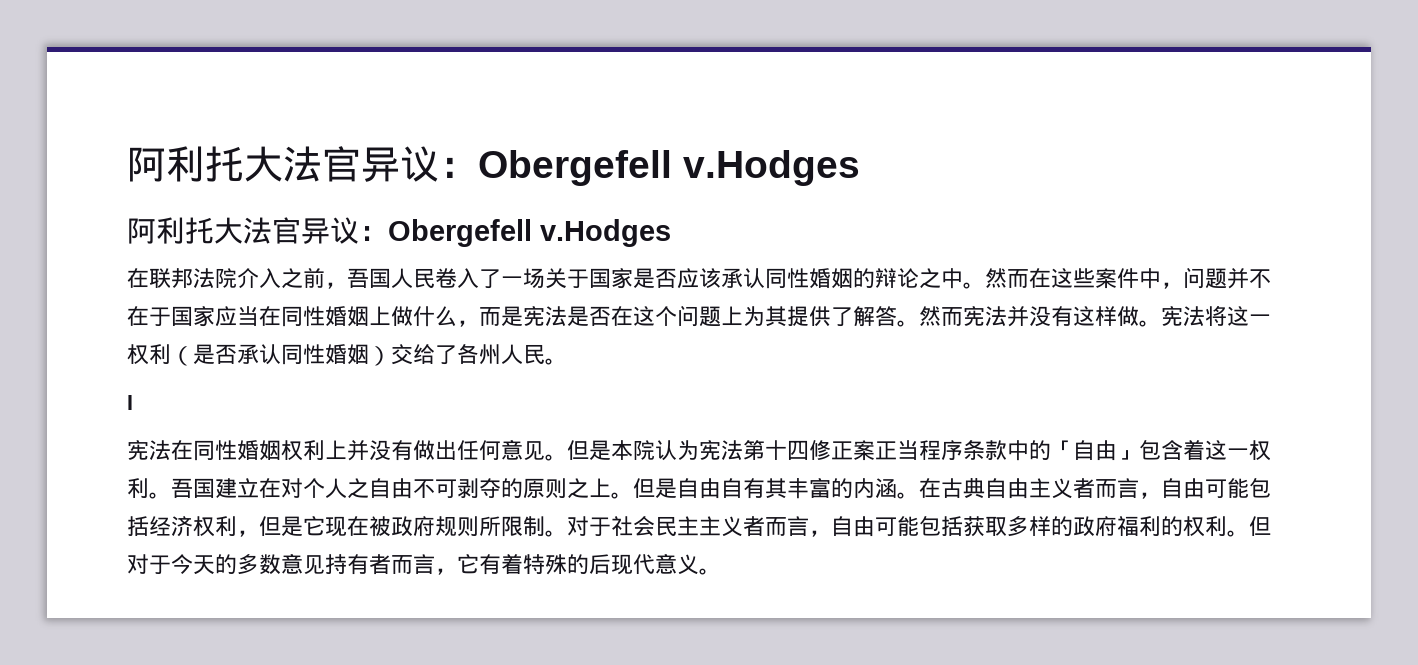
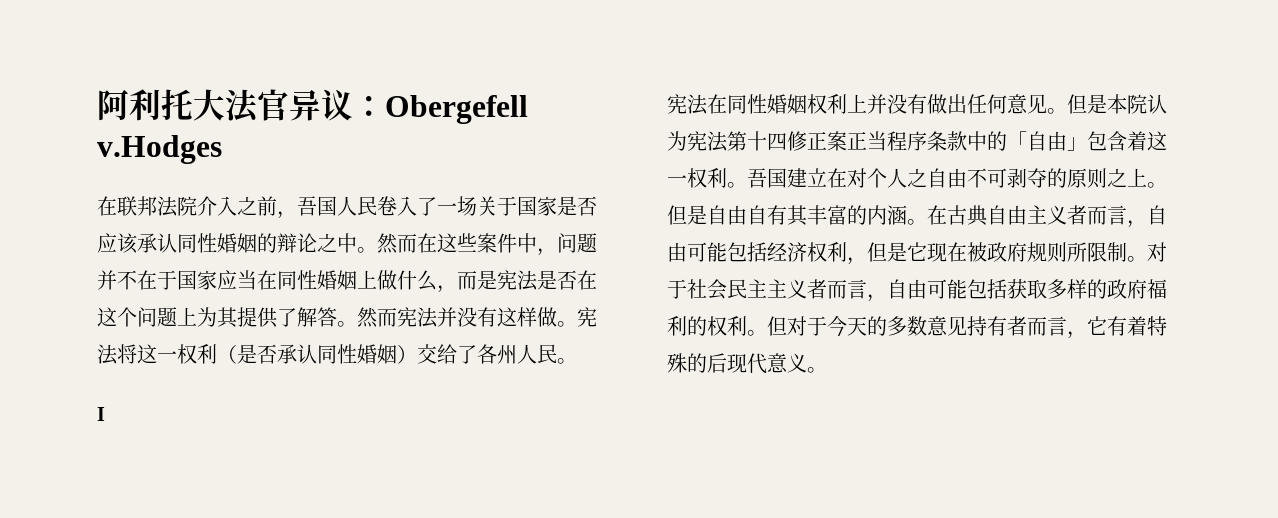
[127,146,860,186] [127,217,671,247] 阿利托大法官异议：Obergefell v.Hodges // 阿利托大法官异议：Obergefell v.Hodges -> [97,89,528,124] [97,135,222,164] 阿利托大法官异议：Obergefell v.Hodges

